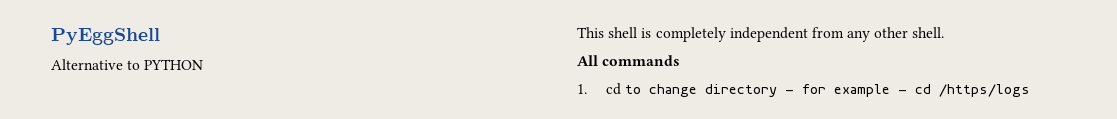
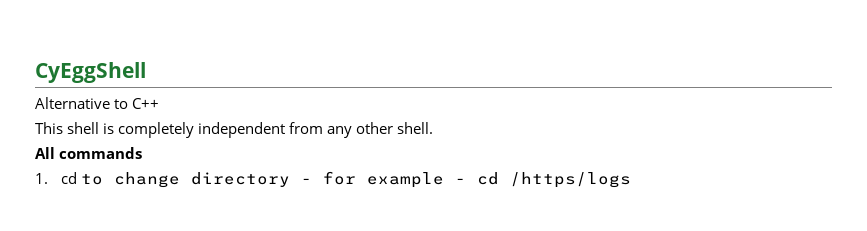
[51,28,160,45] PyEggShell -> [35,62,146,83] CyEggShell
[144,59,204,70] PYTHON -> [132,98,160,109] C++

